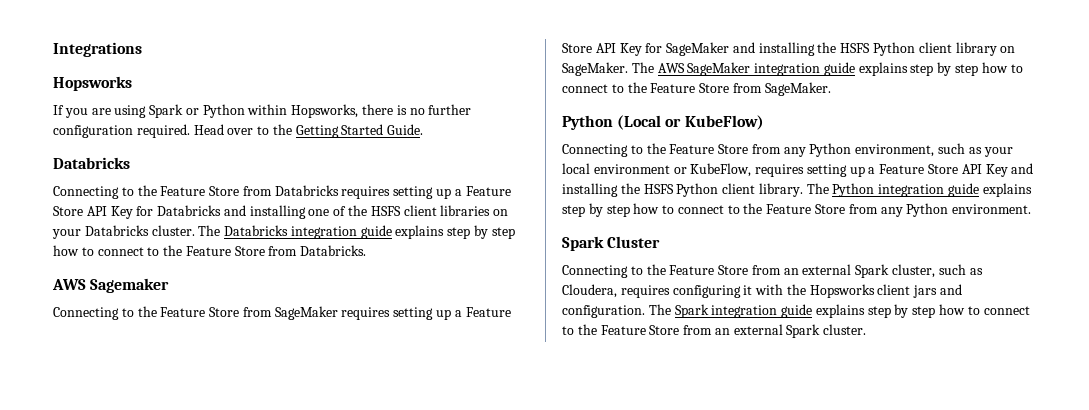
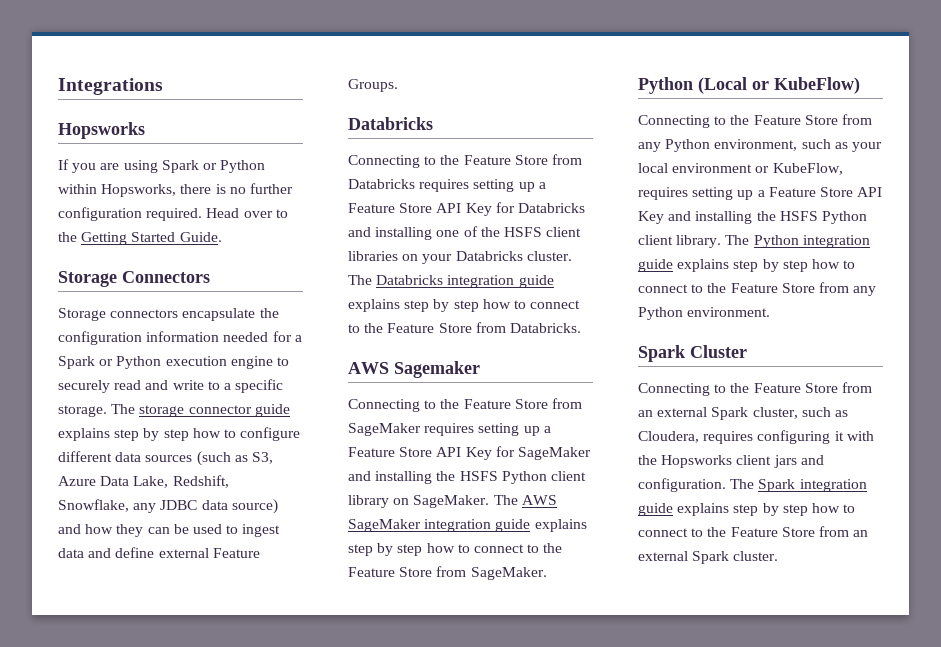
(424, 129) none -> [58,271,210,287] [58,308,279,321] [58,331,302,345] [58,356,289,369] [58,379,284,393] [58,404,290,417] [58,427,301,441] [58,451,273,466] [58,475,229,488] [58,499,278,514] [58,524,281,537] [58,547,260,558] [348,79,398,92] // Storage Connectors // Storage connectors encapsulate the configuration information needed for a Spark or Python execution engine to securely read and write to a specific storage. The storage connector guide explains step by step how to configure different data sources (such as S3, Azure Data Lake, Redshift, Snowflake, any JDBC data source) and how they can be used to ingest data and define external Feature Groups.

